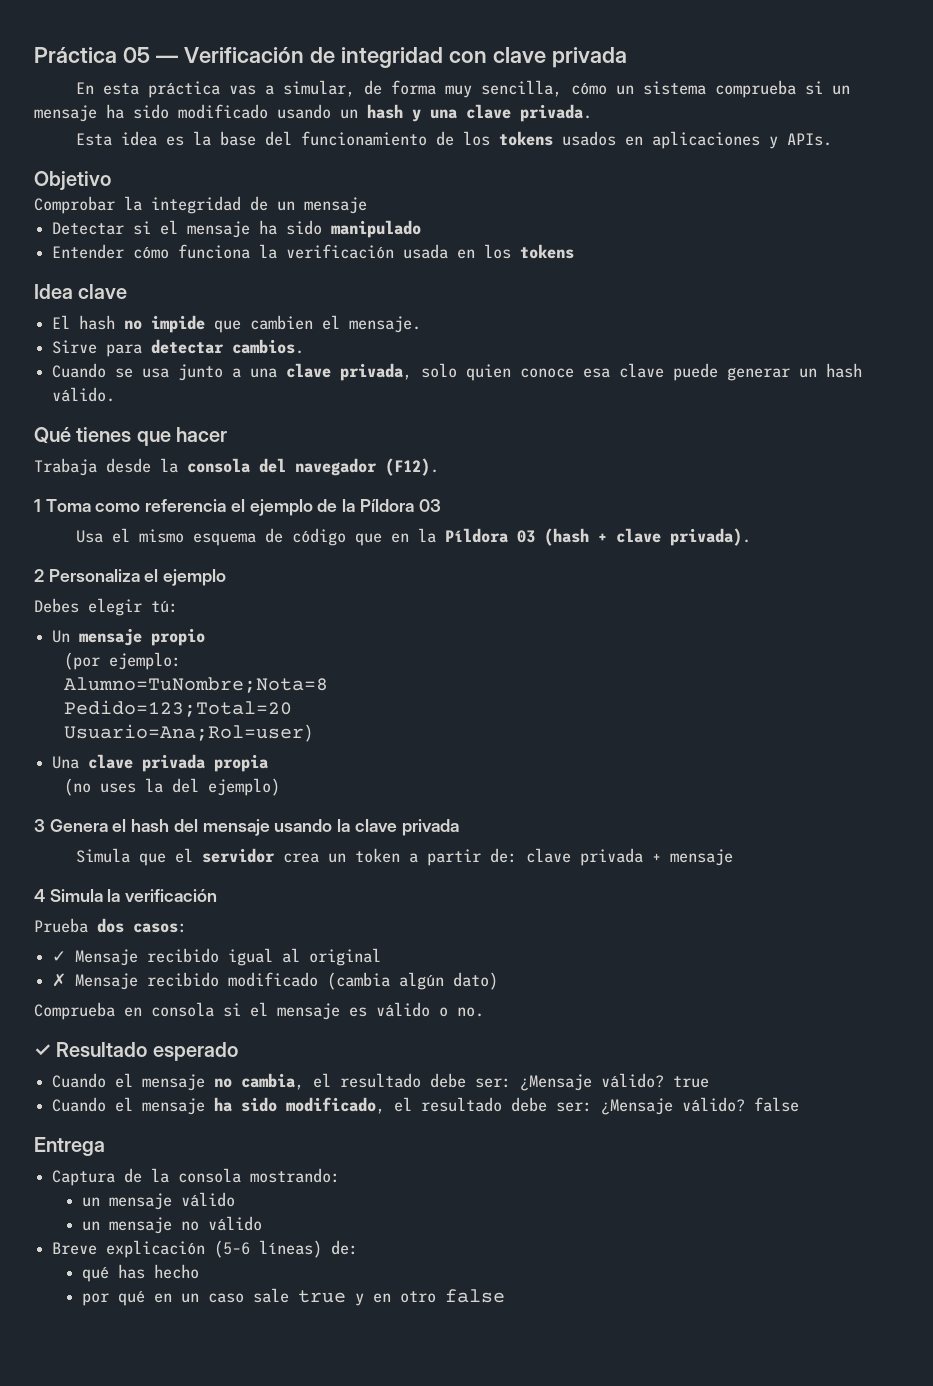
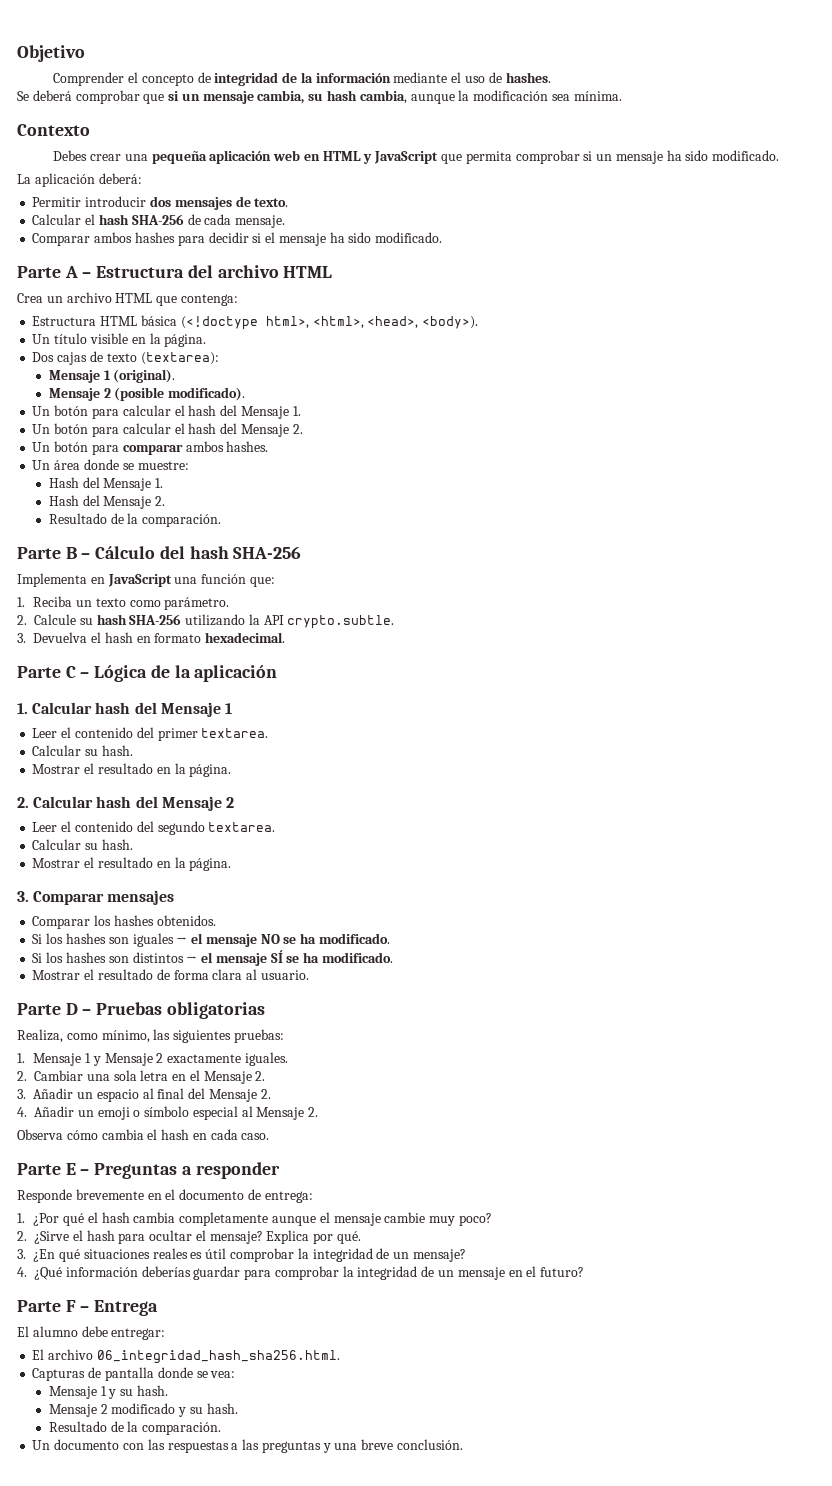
[34,47,627,68] [75,80,796,98] Práctica 05 — Verificación de integridad con clave privada // En esta práctica vas a simular, de forma muy sencilla, cómo un sistema comprueba -> [17,45,85,62] [53,72,551,86] [17,90,622,104] [17,124,90,136] [53,150,580,164] Objetivo // Comprender el concepto de integridad de la información mediante el uso de hashes. // Se deberá comprobar que si un mensaje cambia, su hash cambia, aunque la modificación sea mínima. // Contexto // Debes crear una pequeña aplicación web en HTML y JavaScript que permita comprobar
[178,104,592,122] [75,131,832,149] [34,171,111,191] [34,196,115,214] modificado usando un hash y una clave privada. // Esta idea es la base del funcionamiento de los tokens usados en aplicaciones y APIs. // Objetivo // Comprobar -> [712,150,780,161] [17,173,142,187] [32,196,289,210] [32,214,286,228] [32,232,443,246] [17,265,333,278] [17,292,238,306] [32,315,479,330] [32,333,207,347] [32,351,219,365] [48,369,176,383] [48,387,246,401] [32,405,301,419] [32,423,303,437] [32,441,269,455] [32,459,189,470] [48,477,164,491] [48,495,166,509] [48,513,222,527] [17,546,302,559] [17,573,275,587] [17,596,230,610] [17,614,395,629] [17,632,286,643] [17,665,278,682] [17,702,232,717] [32,727,269,741] [32,745,133,756] [32,763,232,777] [17,796,234,811] [32,821,276,835] [32,839,133,850] [32,857,232,871] [17,890,175,905] [32,915,216,929] [32,933,390,947] [32,950,393,966] [32,969,309,980] [17,1002,265,1019] [17,1029,284,1043] [17,1052,289,1066] [17,1070,266,1084] [17,1088,271,1102] [17,1106,319,1120] [17,1129,270,1140] [17,1162,280,1179] [17,1189,313,1203] [17,1212,492,1226] [17,1230,362,1244] [17,1248,466,1262] [17,1266,339,1280] modificado. // La aplicación deberá: // Permitir introducir dos mensajes de texto. // Calcular el hash SHA-256 de cada mensaje. // Comparar ambos hashes para decidir si el mensaje ha sido modificado. // Parte A – Estructura del archivo HTML // Crea un archivo HTML que contenga: // Estructura HTML básica (<!doctype html>, <html>, <head>, <body>). // Un título visible en la página. // Dos cajas de texto (textarea): // Mensaje 1 (original). // Mensaje 2 (posible modificado). // Un botón para calcular el hash del Mensaje 1. // Un botón para calcular el hash del Mensaje 2. // Un botón para comparar ambos hashes. // Un área donde se muestre: // Hash del Mensaje 1. // Hash del Mensaje 2. // Resultado de la comparación. // Parte B – Cálculo del hash SHA-256 // Implementa en JavaScript una función que: // 1. Reciba un texto como parámetro. // 2. Calcule su hash SHA-256 utilizando la API crypto.subtle. // 3. Devuelva el hash en formato hexadecimal. // Parte C – Lógica de la aplicación // 1. Calcular hash del Mensaje 1 // Leer el contenido del primer textarea. // Calcular su hash. // Mostrar el resultado en la página. // 2. Calcular hash del Mensaje 2 // Leer el contenido del segundo textarea. // Calcular su hash. // Mostrar el resultado en la página. // 3. Comparar mensajes // Comparar los hashes obtenidos. // Si los hashes son iguales → el mensaje NO se ha modificado. // Si los hashes son distintos → el mensaje SÍ se ha modificado. // Mostrar el resultado de forma clara al usuario. // Parte D – Pruebas obligatorias // Realiza, como mínimo, las siguientes pruebas: // 1. Mensaje 1 y Mensaje 2 exactamente iguales. // 2. Cambiar una sola letra en el Mensaje 2. // 3. Añadir un espacio al final del Mensaje 2. // 4. Añadir un emoji o símbolo especial al Mensaje 2. // Observa cómo cambia el hash en cada caso. // Parte E – Preguntas a responder // Responde brevemente en el documento de entrega: // 1. ¿Por qué el hash cambia completamente aunque el mensaje cambie muy poco? // 2. ¿Sirve el hash para ocultar el mensaje? Explica por qué. // 3. ¿En qué situaciones reales es útil comprobar la integridad de un mensaje? // 4. ¿Qué información deberías guardar para comprobar
[52,220,422,238] [52,244,575,259] [34,284,128,299] [52,315,422,333] [52,339,305,357] [52,363,863,381] [52,387,116,402] [34,427,228,446] [34,458,439,476] [34,499,441,516] [75,528,751,546] [34,569,227,586] [34,598,178,616] [52,628,206,646] [63,652,181,670] [63,677,328,693] [63,700,292,717] [63,724,313,742] [52,754,269,772] [63,778,280,796] [34,819,459,836] [75,848,733,866] [34,889,218,902] [34,918,187,933] [52,948,382,966] [52,972,499,990] [34,1002,484,1020] [34,1042,238,1061] [52,1073,710,1091] [52,1097,800,1115] [34,1137,105,1156] [52,1168,341,1186] [81,1192,235,1210] [81,1216,262,1234] [52,1240,359,1258] [81,1264,199,1282] [81,1288,505,1306] // Detectar si el mensaje ha sido manipulado // Entender cómo funciona la verificación usada en los tokens // Idea clave // El hash no impide que cambien el mensaje. // Sirve para detectar cambios. // Cuando se usa junto a una clave privada, solo quien conoce esa clave puede generar un hash válido. // Qué tienes que hacer // Trabaja desde la consola del navegador (F12). // 1 Toma como referencia el ejemplo de la Píldora 03 // Usa el mismo esquema de código que en la Píldora 03 (hash + clave privada). // 2 Personaliza el ejemplo // Debes elegir tú: // Un mensaje propio // (por ejemplo: // Alumno=TuNombre;Nota=8 // Pedido=123;Total=20 // Usuario=Ana;Rol=user) // Una clave privada propia // (no uses la del ejemplo) // 3 Genera el hash del mensaje usando la clave privada // Simula que el servidor crea un token a partir de: clave privada + mensaje // 4 Simula la verificación // Prueba dos casos: // ✓ Mensaje recibido igual al original // ✗ Mensaje recibido modificado (cambia algún dato) // Comprueba en consola si el mensaje es válido o no. // ✓ Resultado esperado // Cuando el mensaje no cambia, el resultado debe ser: ¿Mensaje válido? true // Cuando el mensaje ha sido modificado, el resultado debe ser: ¿Mensaje válido? false // Entrega // Captura de la consola mostrando: // un mensaje válido // un mensaje no válido // Breve explicación (5–6 líneas) de: // qué has hecho // por qué en un caso sale true y en otro false -> [508,1266,585,1277] [17,1300,159,1316] [17,1326,166,1340] [32,1349,340,1364] [32,1367,236,1381] [48,1385,168,1399] [48,1403,238,1417] [48,1421,222,1435] [32,1439,463,1453] en el futuro? // Parte F – Entrega // El alumno debe entregar: // El archivo 06_integridad_hash_sha256.html. // Capturas de pantalla donde se vea: // Mensaje 1 y su hash. // Mensaje 2 modificado y su hash. // Resultado de la comparación. // Un documento con las respuestas a las preguntas y una breve conclusión.

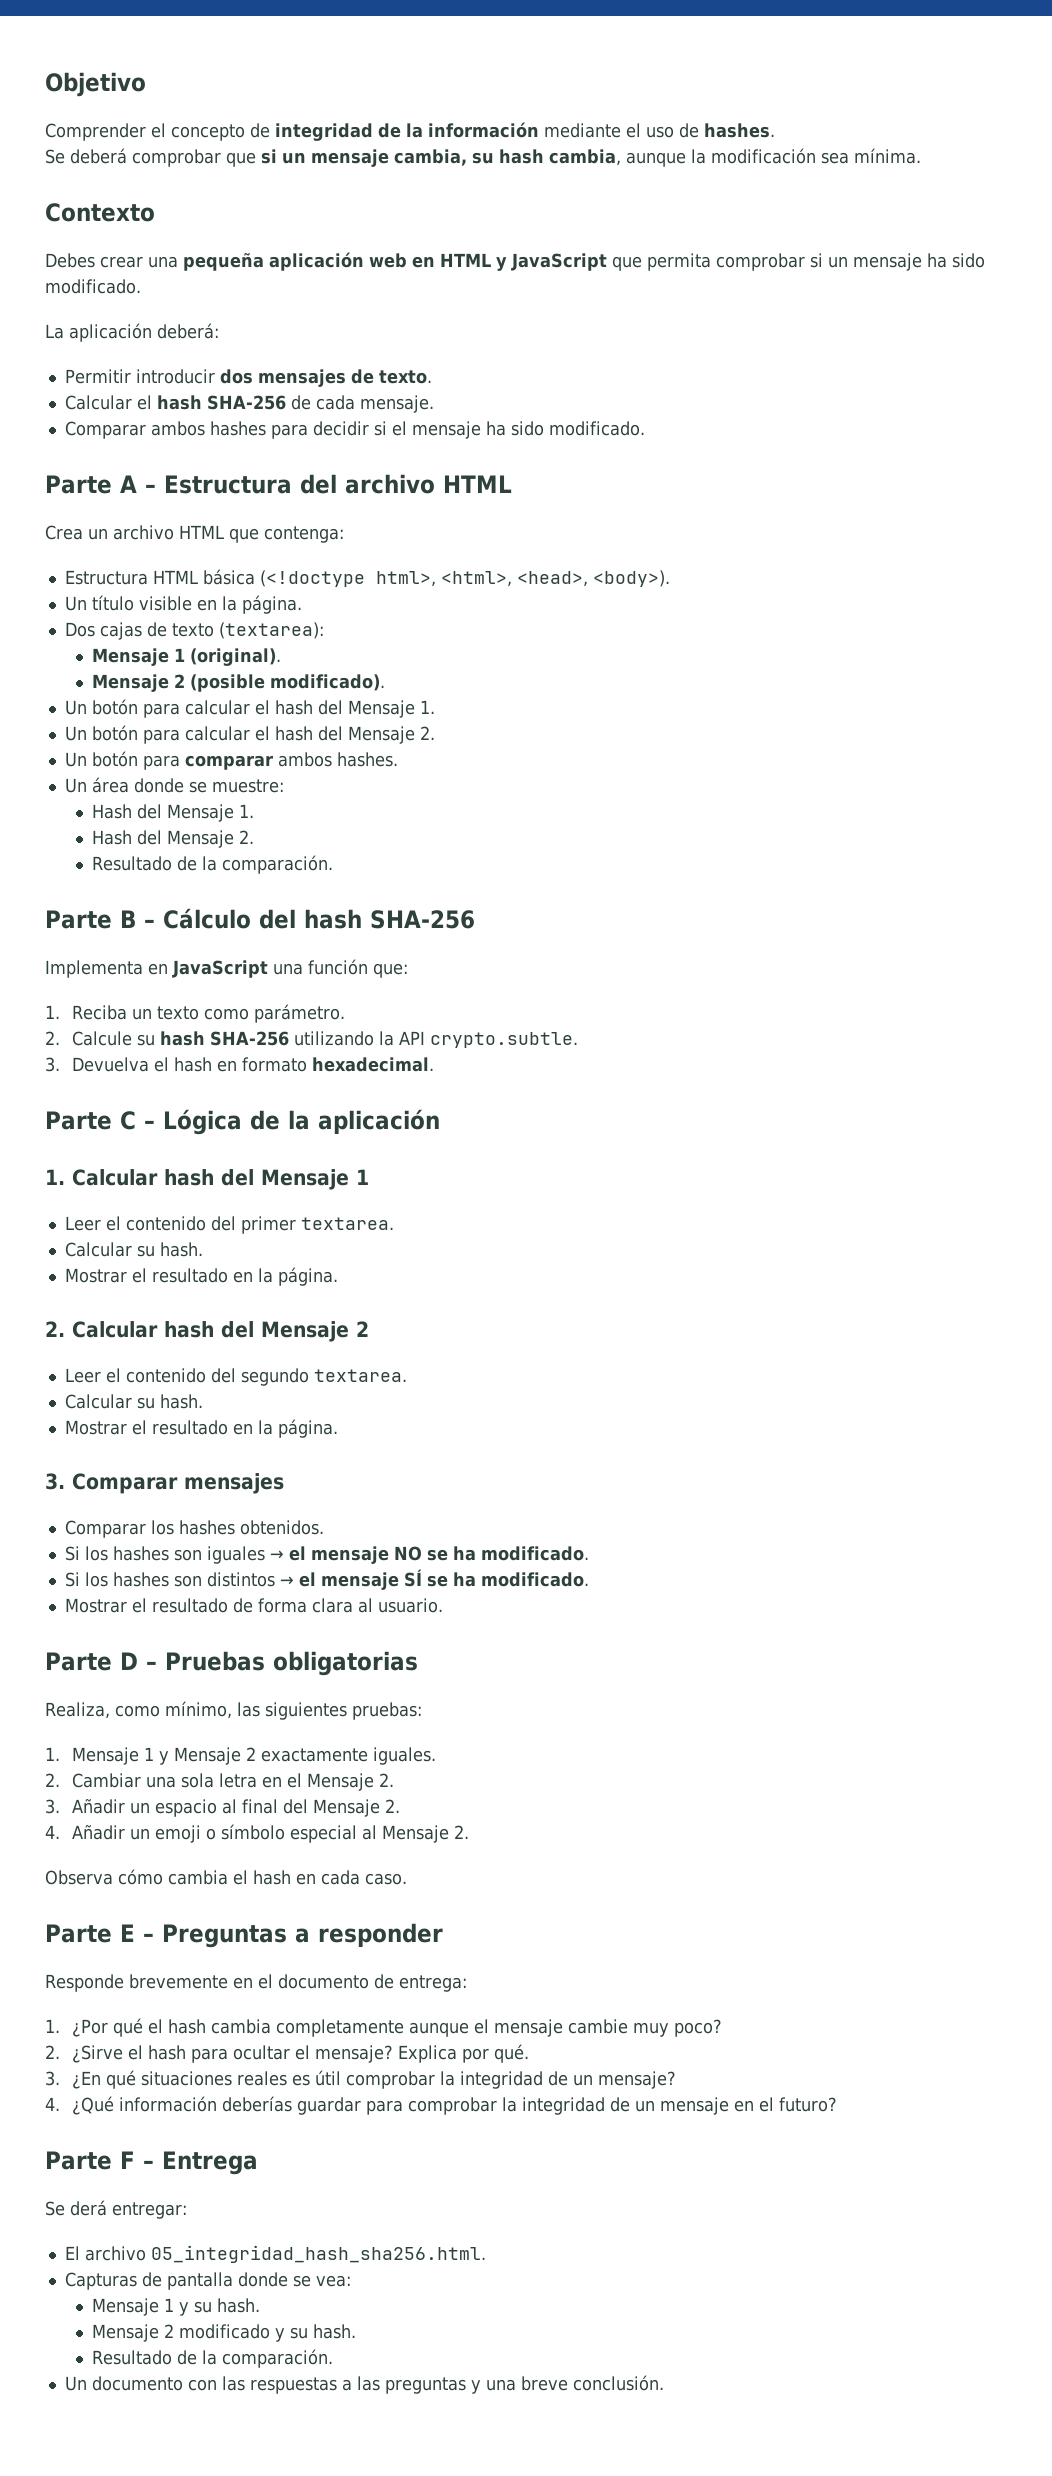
[17,1326,108,1337] El alumno debe -> [45,2200,107,2216] Se derá
[96,1350,340,1364] 06_integridad_hash_sha256.html. -> [150,2245,486,2263] 05_integridad_hash_sha256.html.

